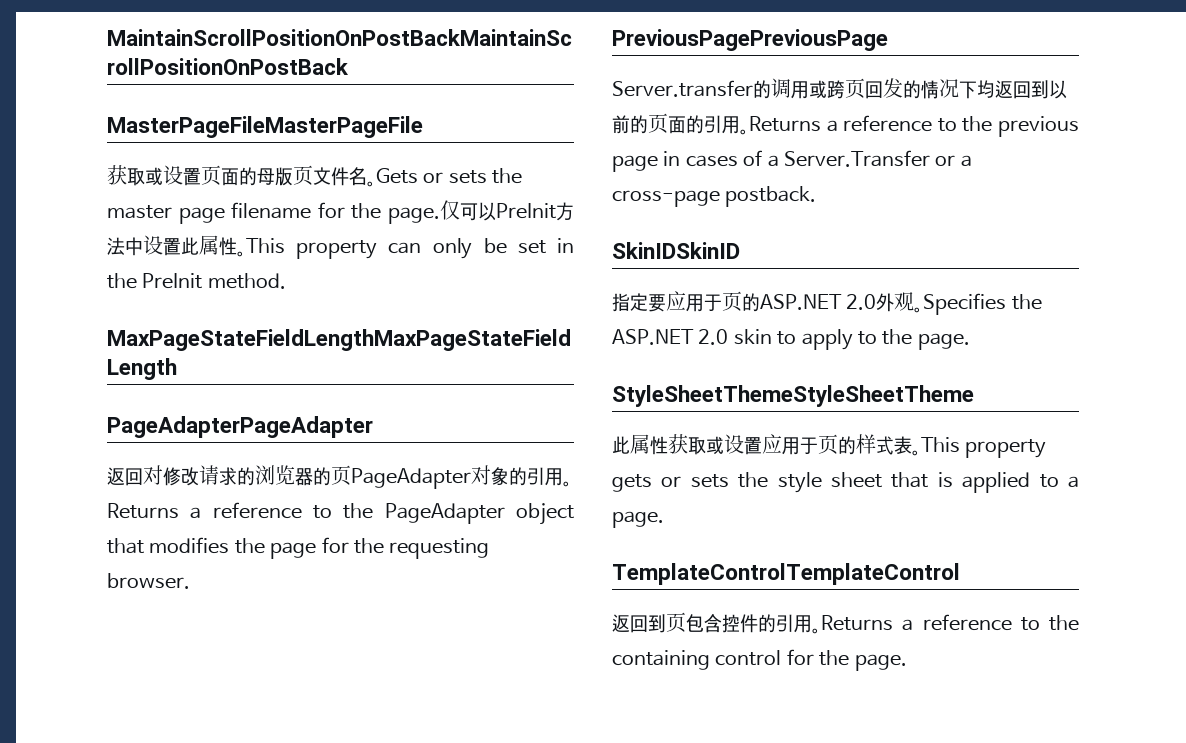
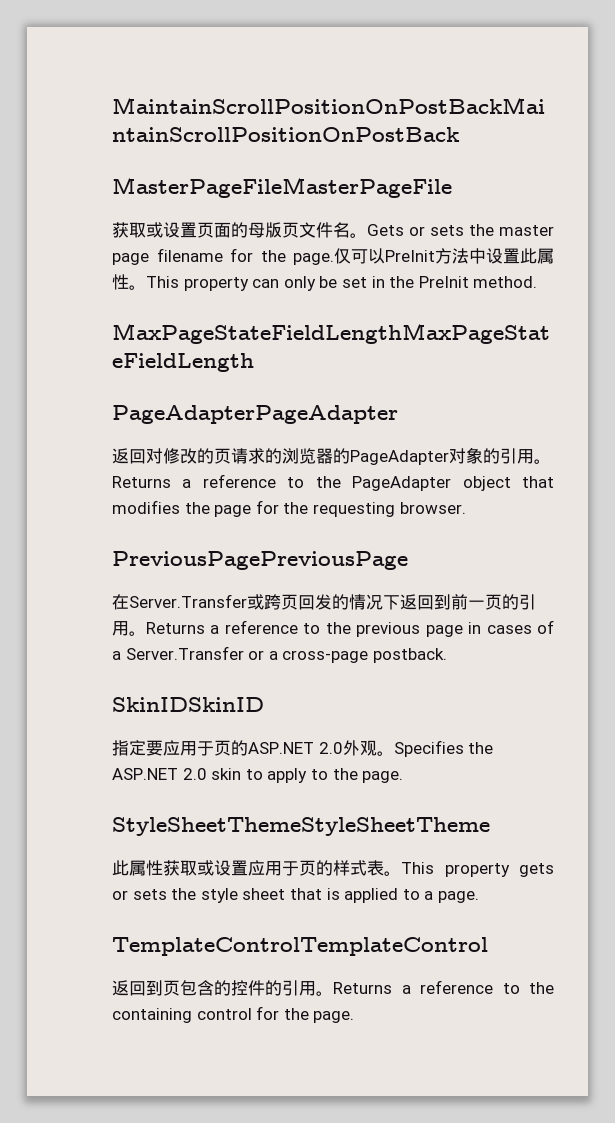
(199, 476) none -> [197,448,231,464] 的页
[331,465,351,485] 页 -> (350, 456) none
[612,78,809,99] Server.transfer的调用 -> [112,594,247,610] 在Server.Transfer
[976,80,1067,99] [612,113,686,134] 均返回到以前的页面 -> [400,594,502,610] 返回到前一页
(722, 623) none -> [214,980,231,996] 的

